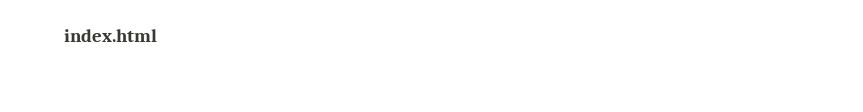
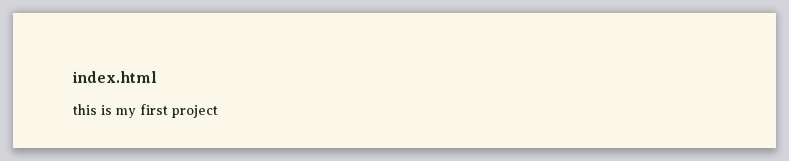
(157, 35) none -> [73,104,218,118] // this is my first project

